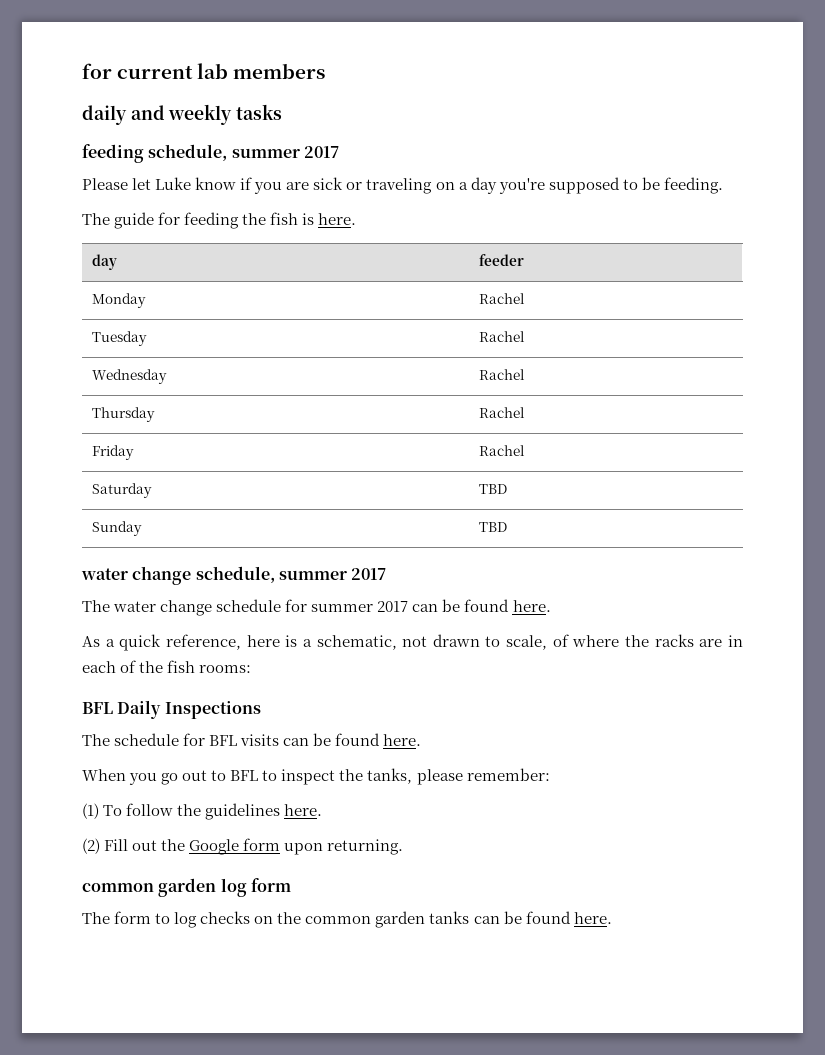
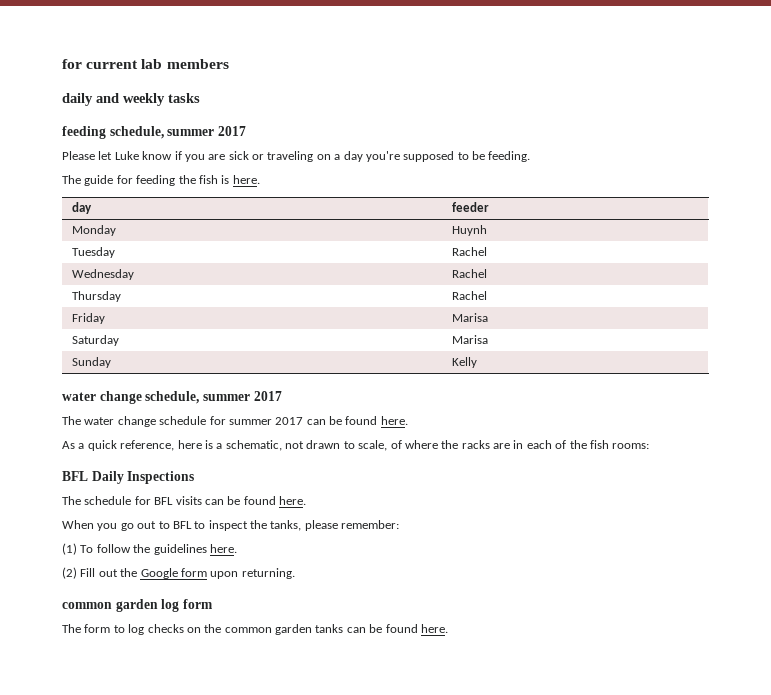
[478,293,525,304] Rachel -> [451,225,487,236] Huynh
[478,445,525,456] Rachel -> [451,313,488,322] Marisa
[478,484,507,494] TBD -> [451,335,488,344] Marisa
[478,522,507,532] TBD -> [451,357,477,368] Kelly

